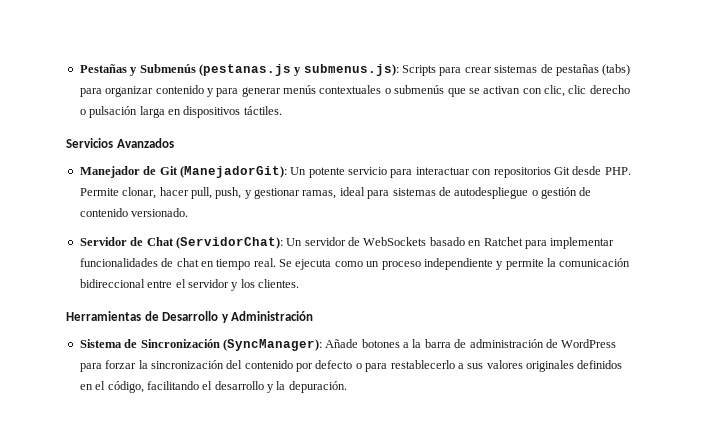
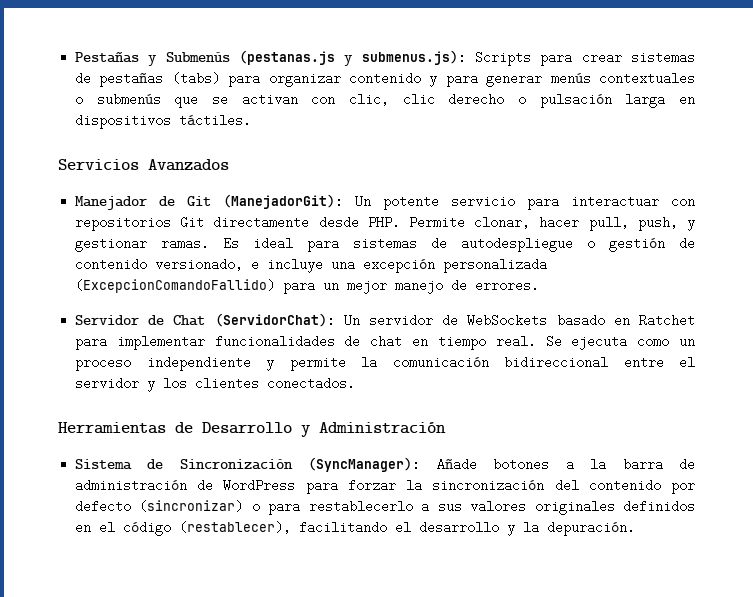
(570, 171) none -> [213,216,310,229] directamente
[302,190,337,199] ramas, -> [161,237,240,250] ramas. Es
[131,208,189,217] versionado. -> [155,258,548,273] [75,279,540,294] versionado, e incluye una excepción personalizada (ExcepcionComandoFallido) para un mejor manejo de errores.
[258,279,299,288] clientes. -> [195,377,356,390] clientes conectados.
(353, 364) none -> [139,500,244,513] (sincronizar)
[107,381,144,393] código, -> [123,521,292,536] código (restablecer),

